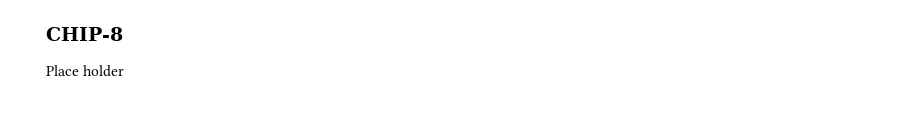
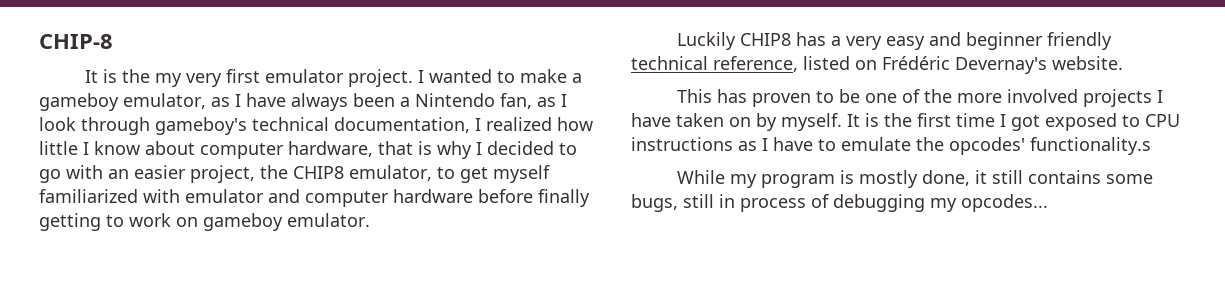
[46,65,125,77] Place holder -> [84,69,582,87] [39,93,567,111] [39,117,593,135] [39,141,577,159] [39,165,550,183] [39,189,590,207] [39,213,370,231] [676,32,1112,50] [631,56,1123,74] [676,89,1163,107] [631,113,1180,131] [631,137,1151,155] [676,170,1153,188] [631,194,1048,212] It is the my very first emulator project. I wanted to make a gameboy emulator, as I have always been a Nintendo fan, as I look through gameboy's technical documentation, I realized how little I know about computer hardware, that is why I decided to go with an easier project, the CHIP8 emulator, to get myself familiarized with emulator and computer hardware before finally getting to work on gameboy emulator. // Luckily CHIP8 has a very easy and beginner friendly technical reference, listed on Frédéric Devernay's website. // This has proven to be one of the more involved projects I have taken on by myself. It is the first time I got exposed to CPU instructions as I have to emulate the opcodes' functionality.s // While my program is mostly done, it still contains some bugs, still in process of debugging my opcodes...

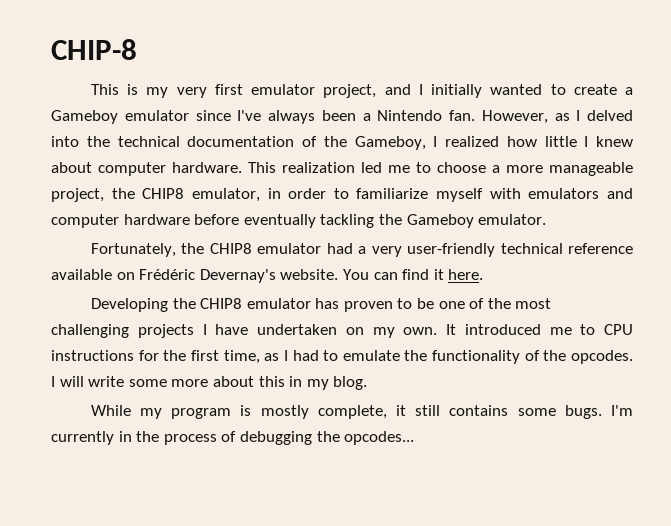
[84,69,150,83] It is the -> [90,84,139,95] This is
[347,69,582,87] [39,93,567,111] [39,117,470,135] project. I wanted to make a gameboy emulator, as I have always been a Nintendo fan, as I look through gameboy's technical documentation, -> [323,84,633,98] [51,110,633,124] [51,136,426,150] project, and I initially wanted to create a Gameboy emulator since I've always been a Nintendo fan. However, as I delved into the technical documentation of the Gameboy,
[94,141,140,155] know -> [596,136,633,147] knew
[288,141,577,159] [39,165,550,183] [39,189,590,207] [39,213,370,231] [676,32,1112,50] [631,56,1123,74] [676,89,712,103] hardware, that is why I decided to go with an easier project, the CHIP8 emulator, to get myself familiarized with emulator and computer hardware before finally getting to work on gameboy emulator. // Luckily CHIP8 has a very easy and beginner friendly technical reference, listed on Frédéric Devernay's website. // This -> [172,162,633,176] [51,188,633,202] [51,214,547,228] [90,243,633,257] [51,269,484,283] [90,298,311,312] hardware. This realization led me to choose a more manageable project, the CHIP8 emulator, in order to familiarize myself with emulators and computer hardware before eventually tackling the Gameboy emulator. // Fortunately, the CHIP8 emulator had a very user-friendly technical reference available on Frédéric Devernay's website. You can find it here. // Developing the CHIP8 emulator
[956,89,1078,103] more involved -> [515,298,552,309] [51,324,129,338] most challenging
[676,113,1180,131] [631,137,813,151] taken on by myself. It is the first time I got exposed to CPU instructions as I have -> [257,324,633,338] [51,350,319,364] undertaken on my own. It introduced me to CPU instructions for the first time, as I had
[949,137,1151,155] opcodes' functionality.s -> [432,350,634,364] [51,376,368,390] functionality of the opcodes. I will write some more about this in my blog.
[921,170,970,186] done, -> [317,405,387,419] complete,
[631,194,735,212] bugs, still in -> [564,405,634,419] [51,431,160,445] bugs. I'm currently in the
[930,198,957,212] my -> [316,431,340,442] the

